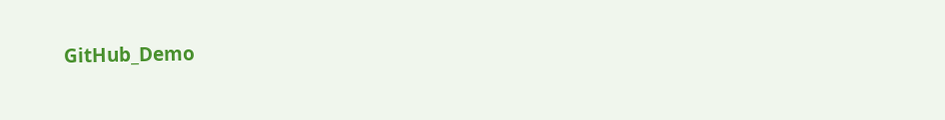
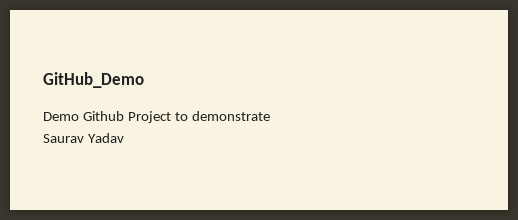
(196, 56) none -> [43,111,270,123] [43,133,124,143] // Demo Github Project to demonstrate // Saurav Yadav

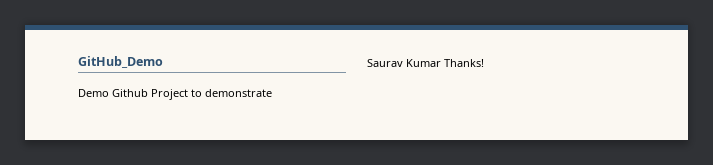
[87,133,124,143] Yadav -> [406,59,484,67] Kumar Thanks!

